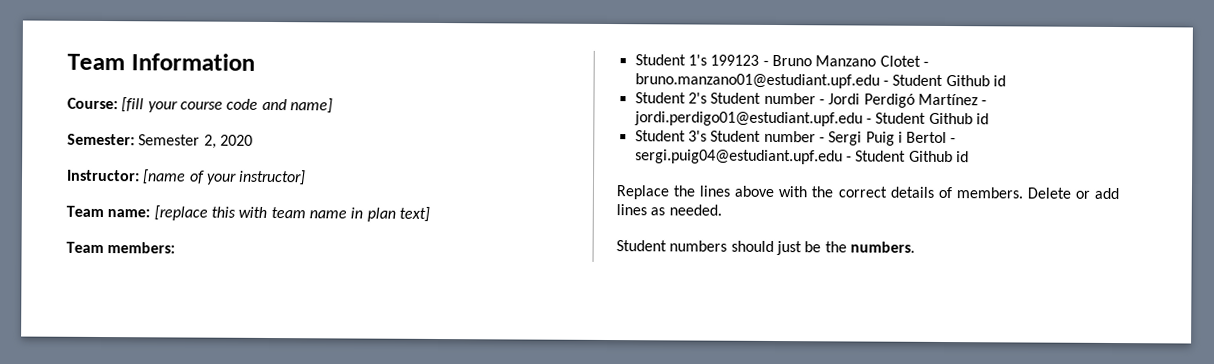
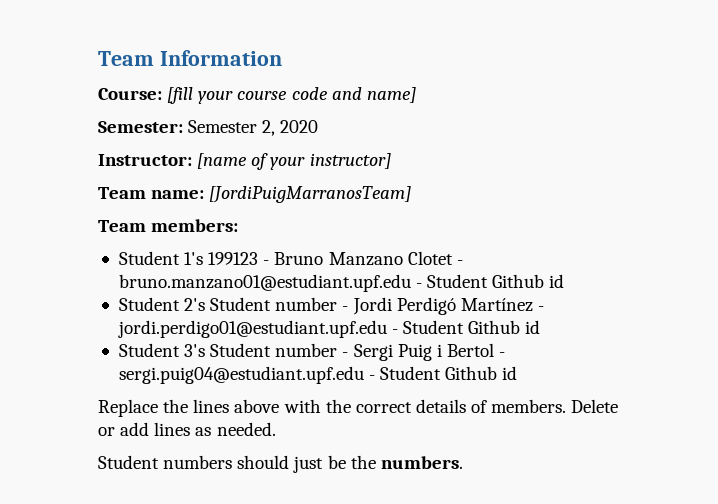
[153,205,430,222] [replace this with team name in plan text] -> [209,186,412,203] [JordiPuigMarranosTeam]

